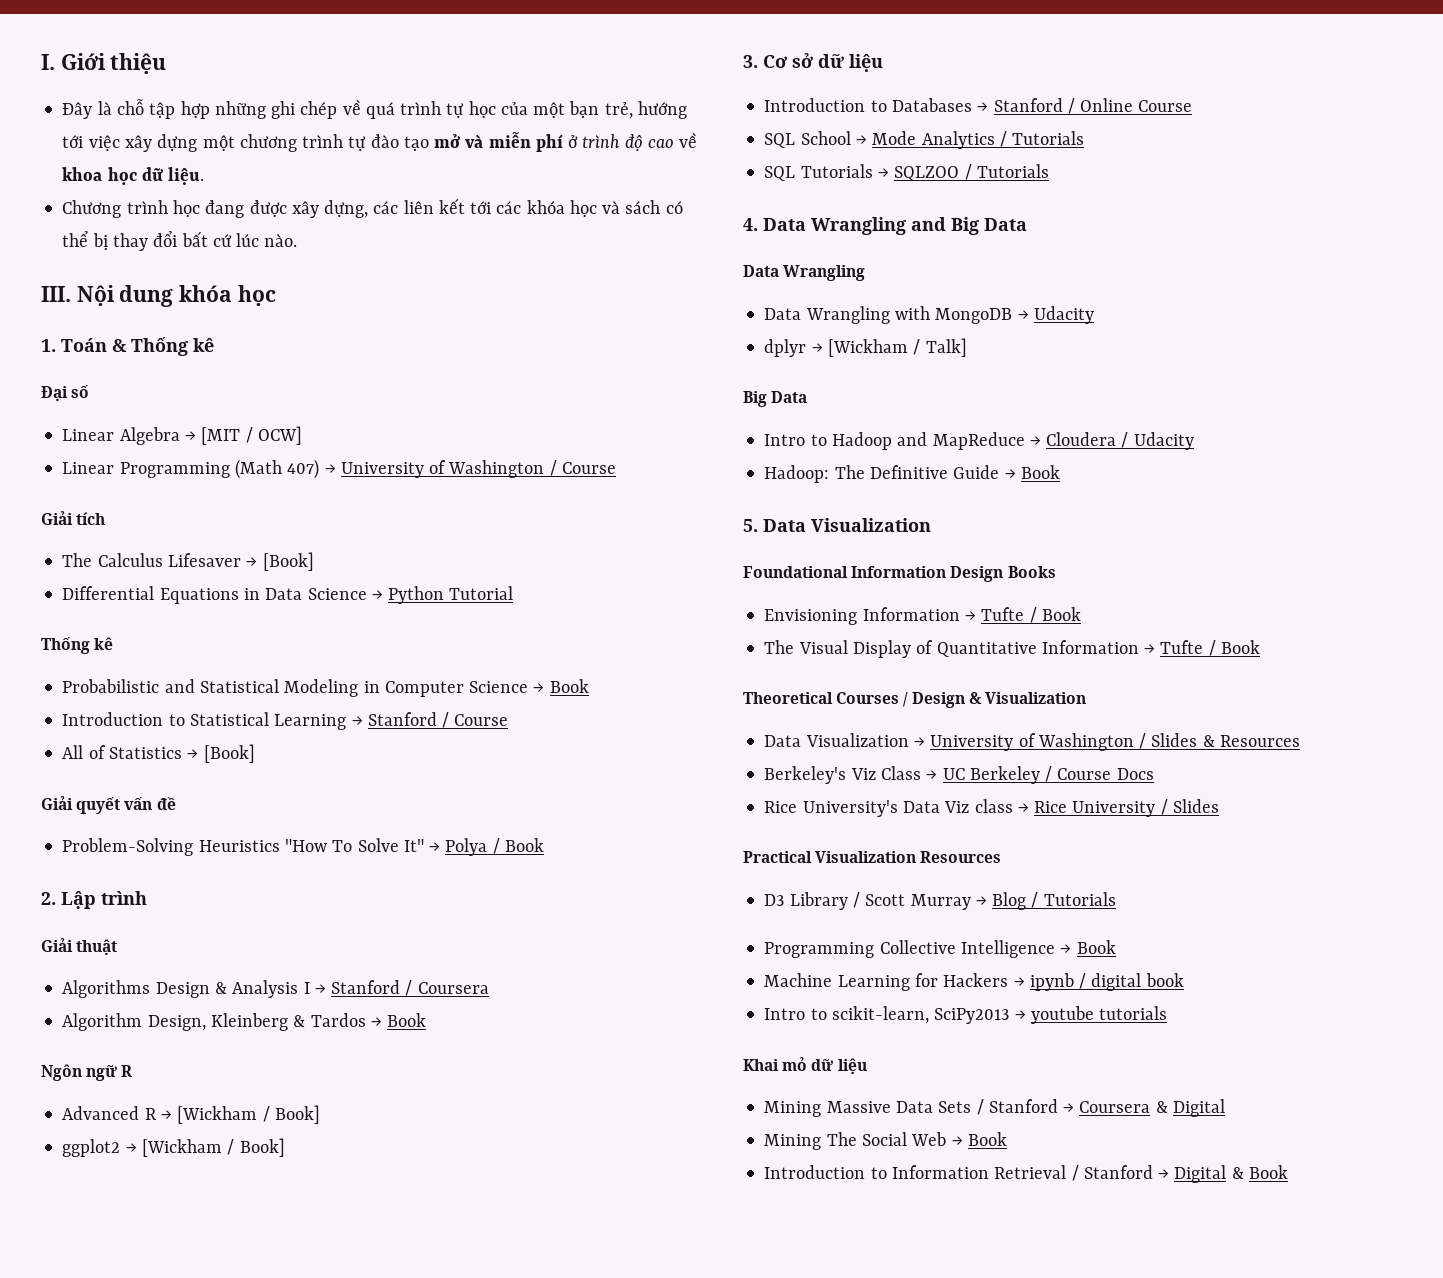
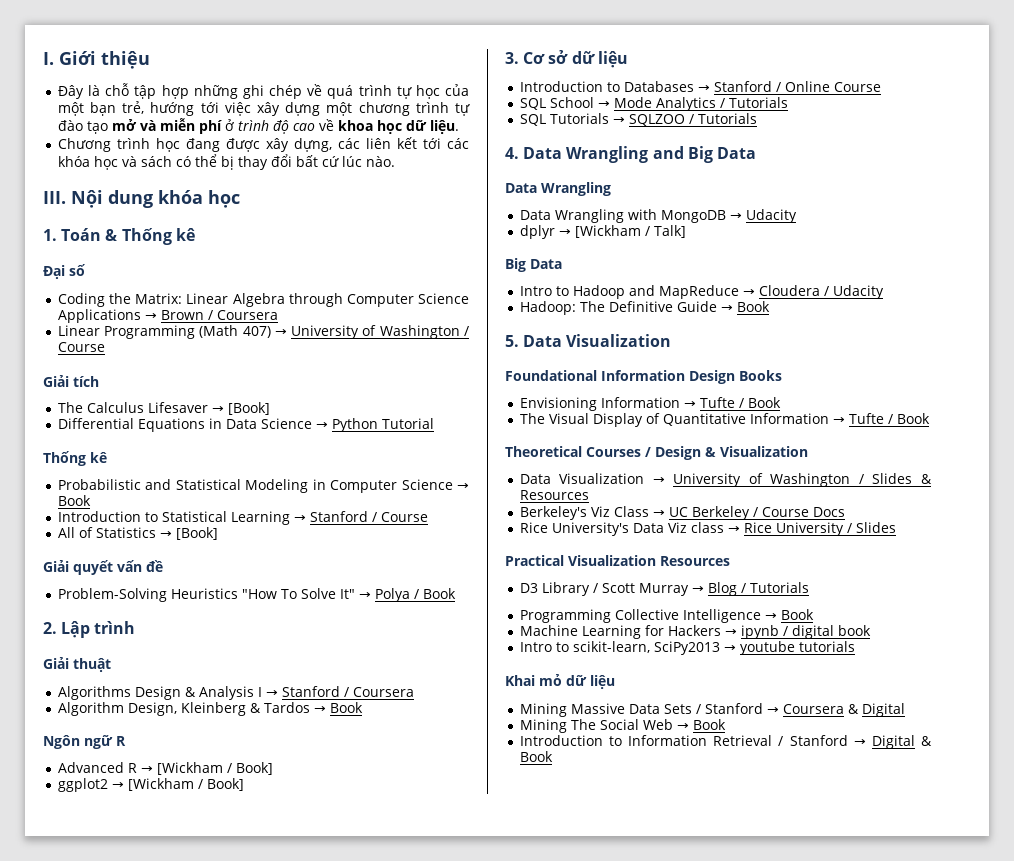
[62,426,302,445] Linear Algebra → [MIT / OCW] -> [57,293,469,307] [57,309,278,323] Coding the Matrix: Linear Algebra through Computer Science Applications → Brown / Coursera

